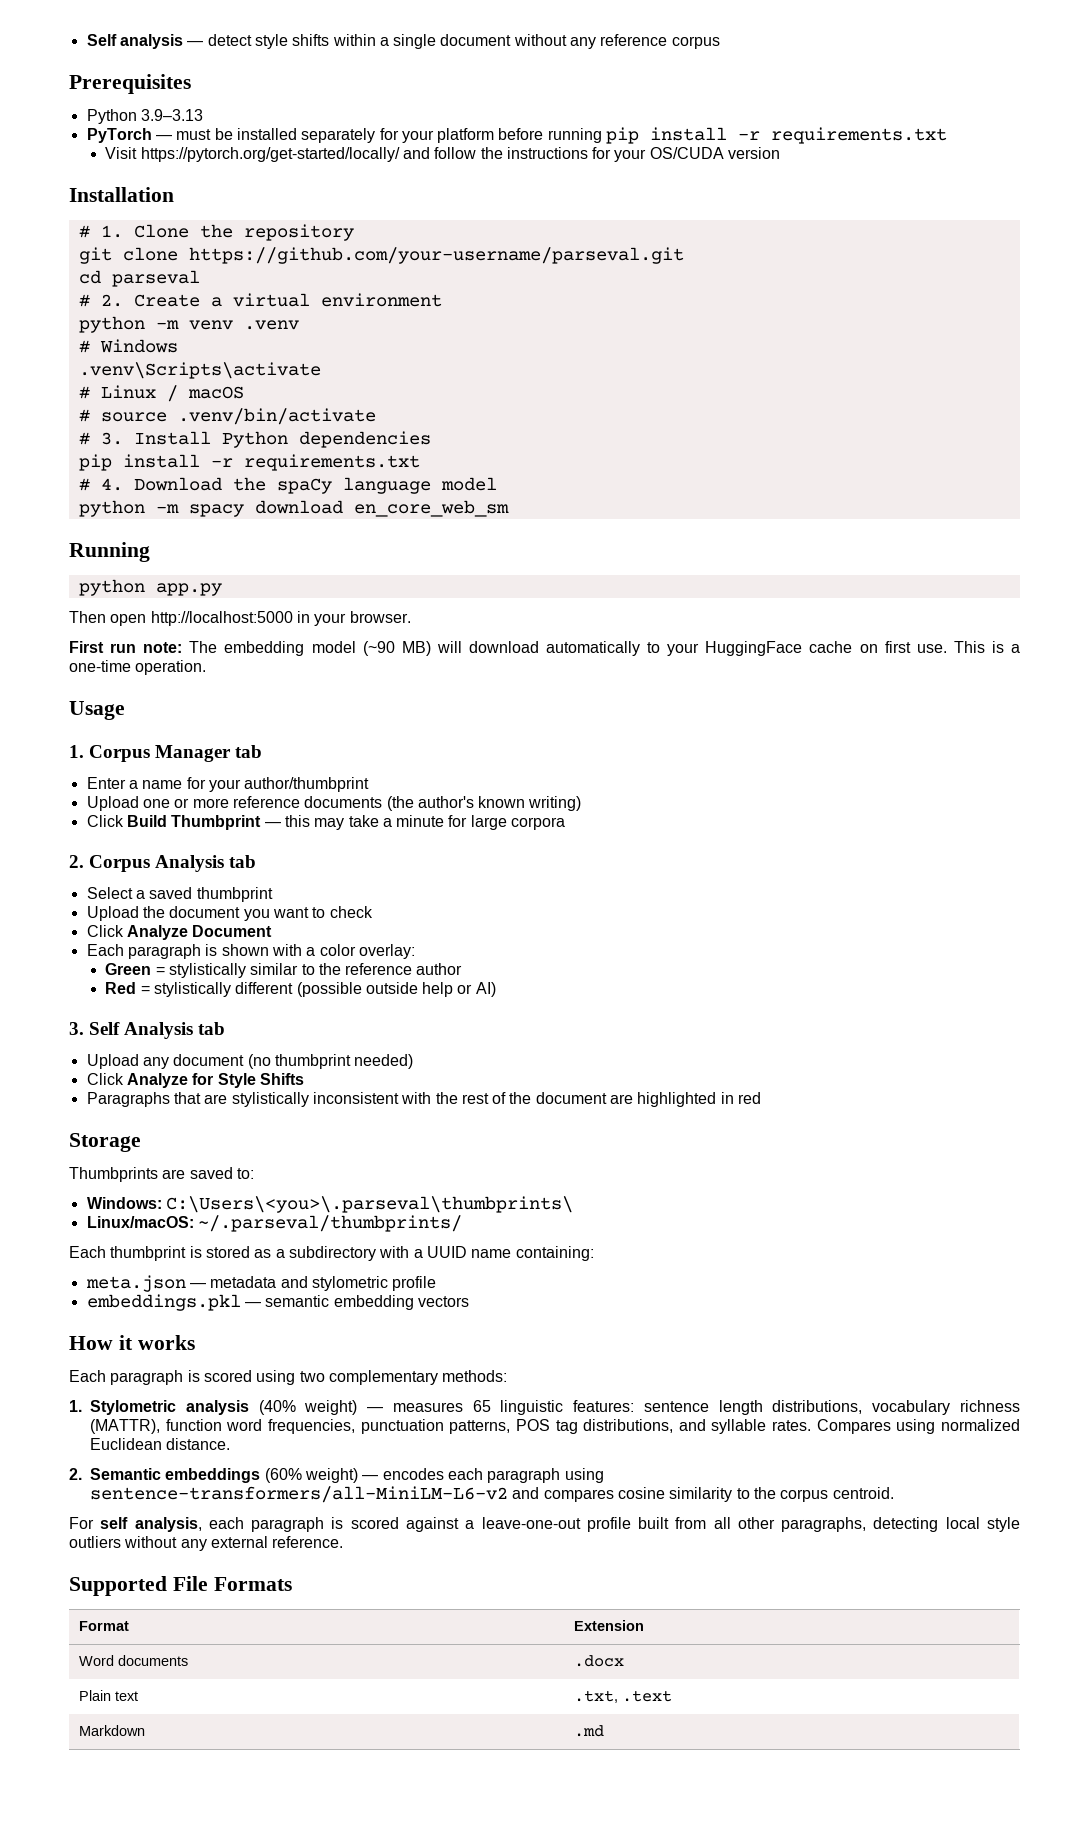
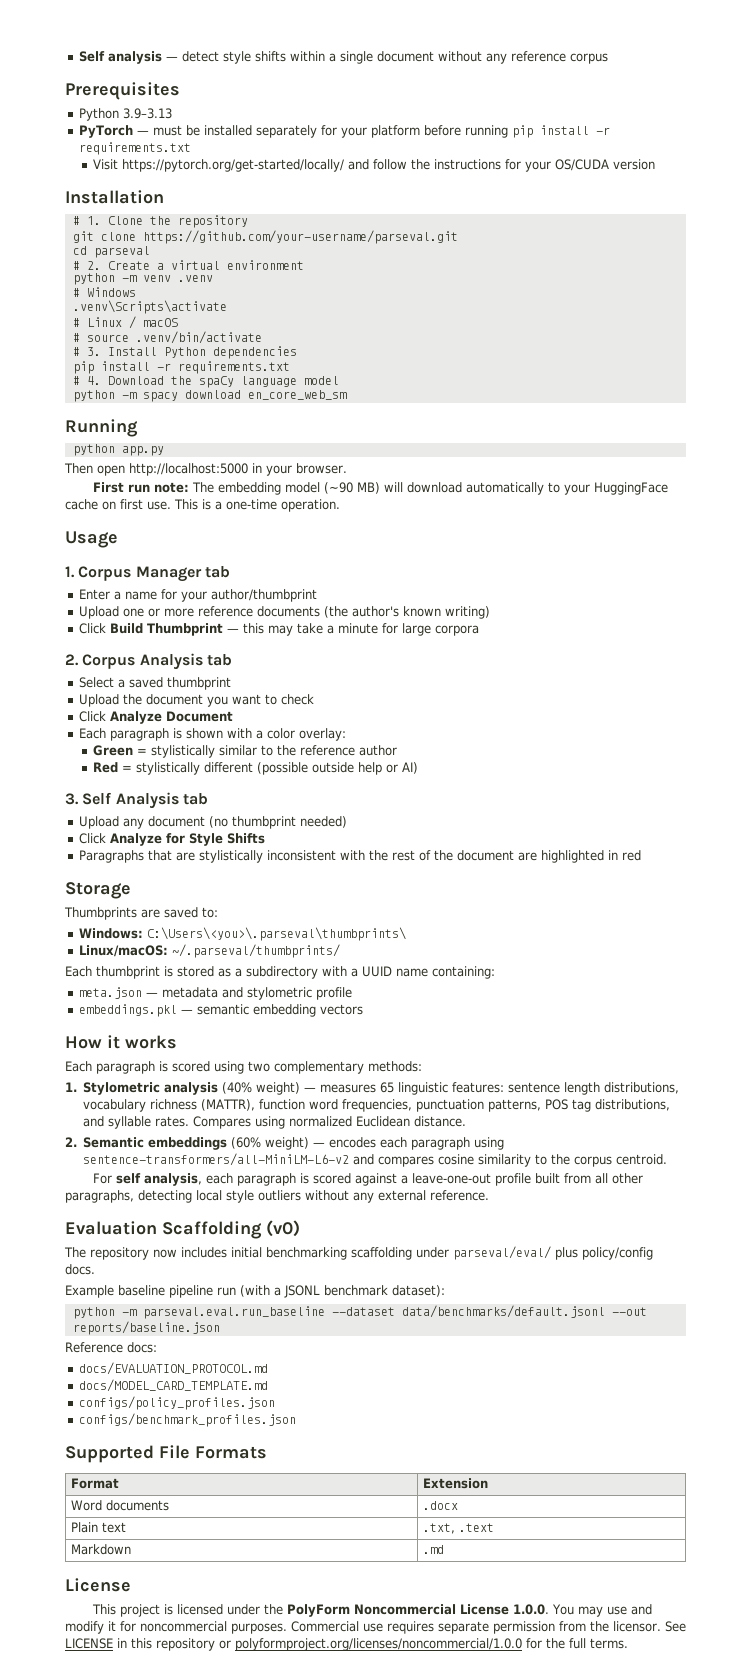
(344, 1542) none -> [65,1220,300,1239] [64,1246,653,1260] [65,1264,95,1275] [65,1285,445,1298] [72,1305,647,1319] [72,1321,220,1335] [65,1342,157,1353] [78,1362,268,1375] [78,1379,268,1392] [78,1396,275,1410] [78,1413,296,1427] // Evaluation Scaffolding (v0) // The repository now includes initial benchmarking scaffolding under parseval/eval/ plus policy/config docs. // Example baseline pipeline run (with a JSONL benchmark dataset): // python -m parseval.eval.run_baseline --dataset data/benchmarks/default.jsonl --out reports/baseline.json // Reference docs: // docs/EVALUATION_PROTOCOL.md // docs/MODEL_CARD_TEMPLATE.md // configs/policy_profiles.json // configs/benchmark_profiles.json
(604, 1731) none -> [65,1578,131,1592] [91,1604,652,1617] [65,1621,686,1634] [65,1638,628,1651] // License // This project is licensed under the PolyForm Noncommercial License 1.0.0. You may use and modify it for noncommercial purposes. Commercial use requires separate permission from the licensor. See LICENSE in this repository or polyformproject.org/licenses/noncommercial/1.0.0 for the full terms.

